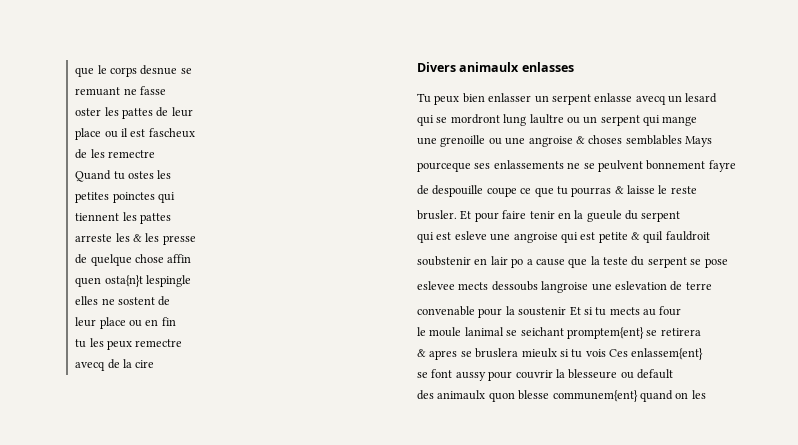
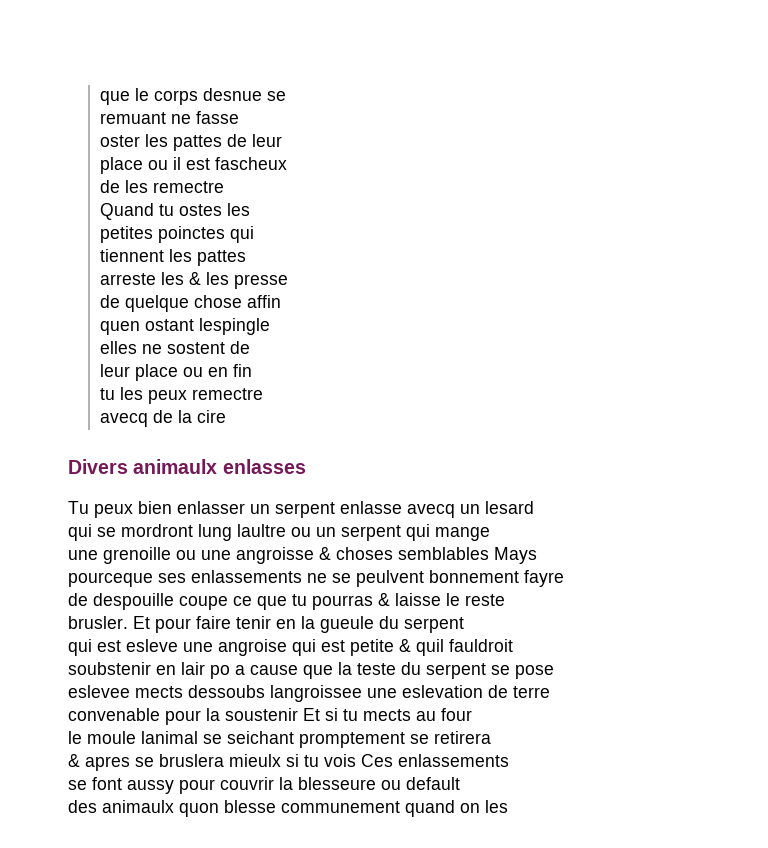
[104,275,143,287] osta{n}t -> [144,319,194,331] ostant
[528,136,573,147] angroise -> [236,547,314,564] angroisse
[541,281,589,293] langroise -> [270,685,362,702] langroissee
[566,327,644,339] promptem{ent} -> [299,732,405,748] promptement
[631,348,704,360] enlassem{ent} -> [398,754,509,767] enlassements
[552,390,638,402] communem{ent} -> [281,801,400,813] communement

